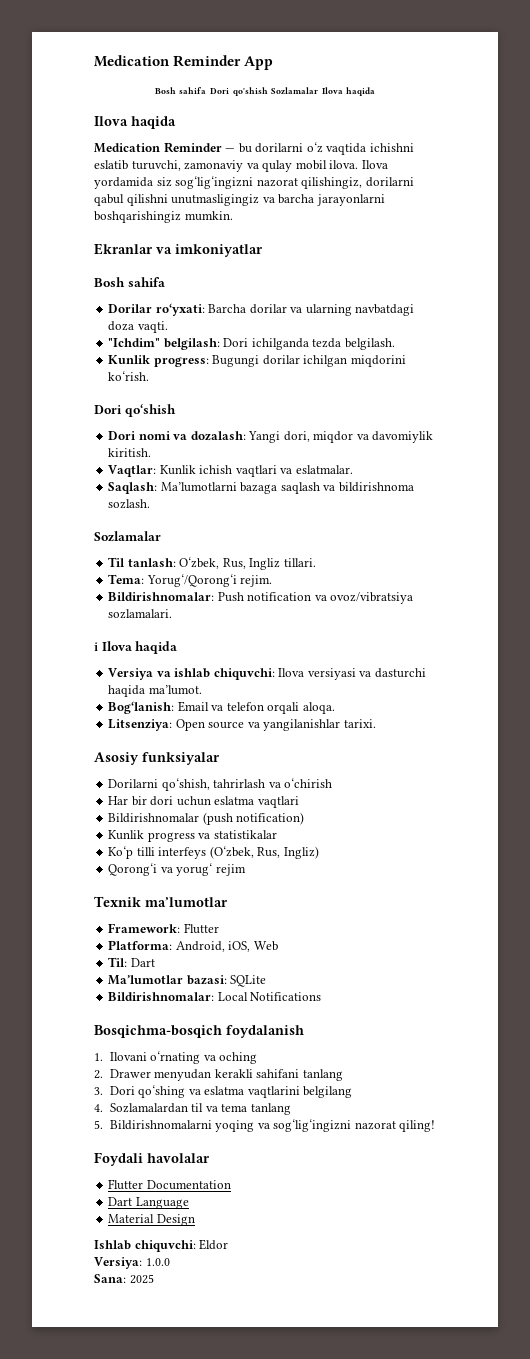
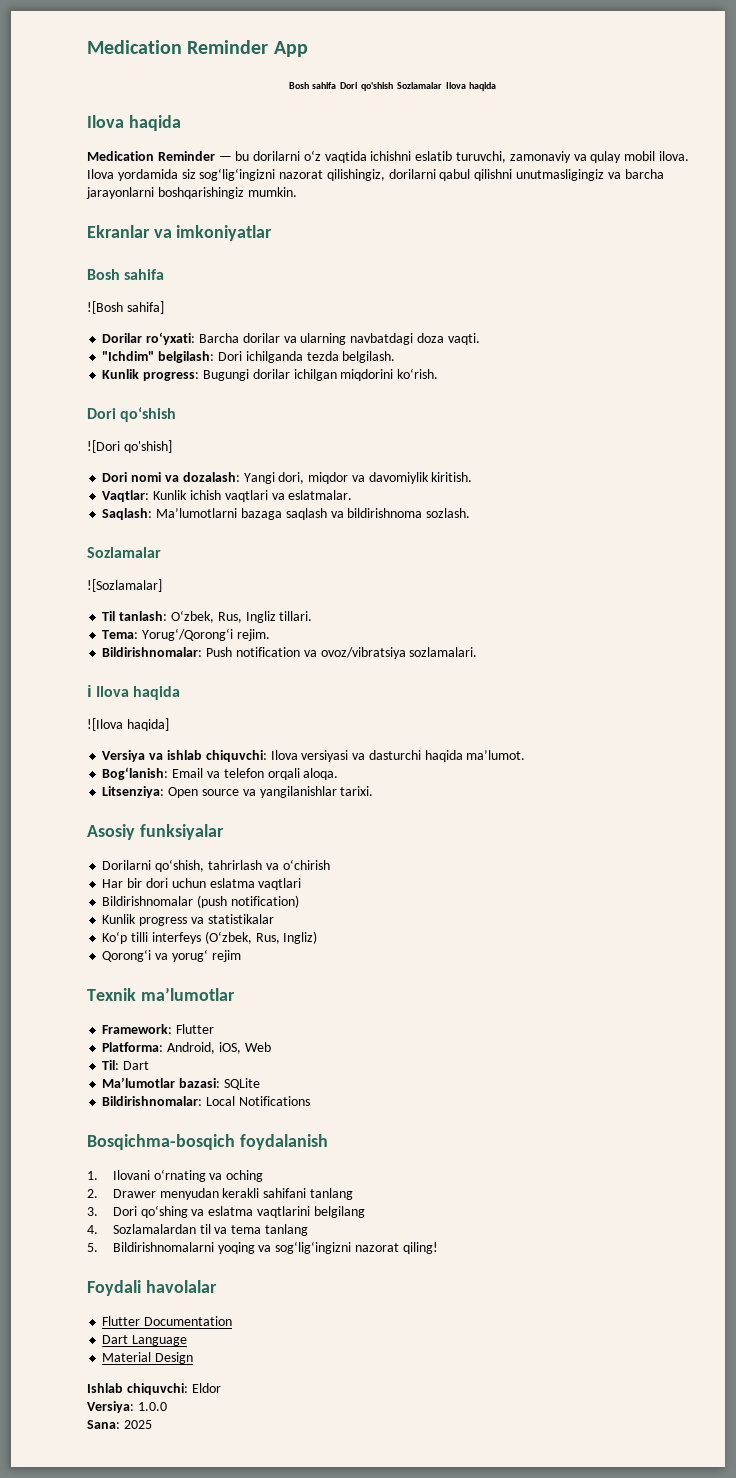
(165, 282) none -> [87,301,164,314] // ![Bosh sahifa]
(176, 410) none -> [87,440,172,453] // ![Dori qo'shish]
(161, 536) none -> [87,579,162,592] // ![Sozlamalar]
(178, 647) none -> [87,718,169,731] // ![Ilova haqida]

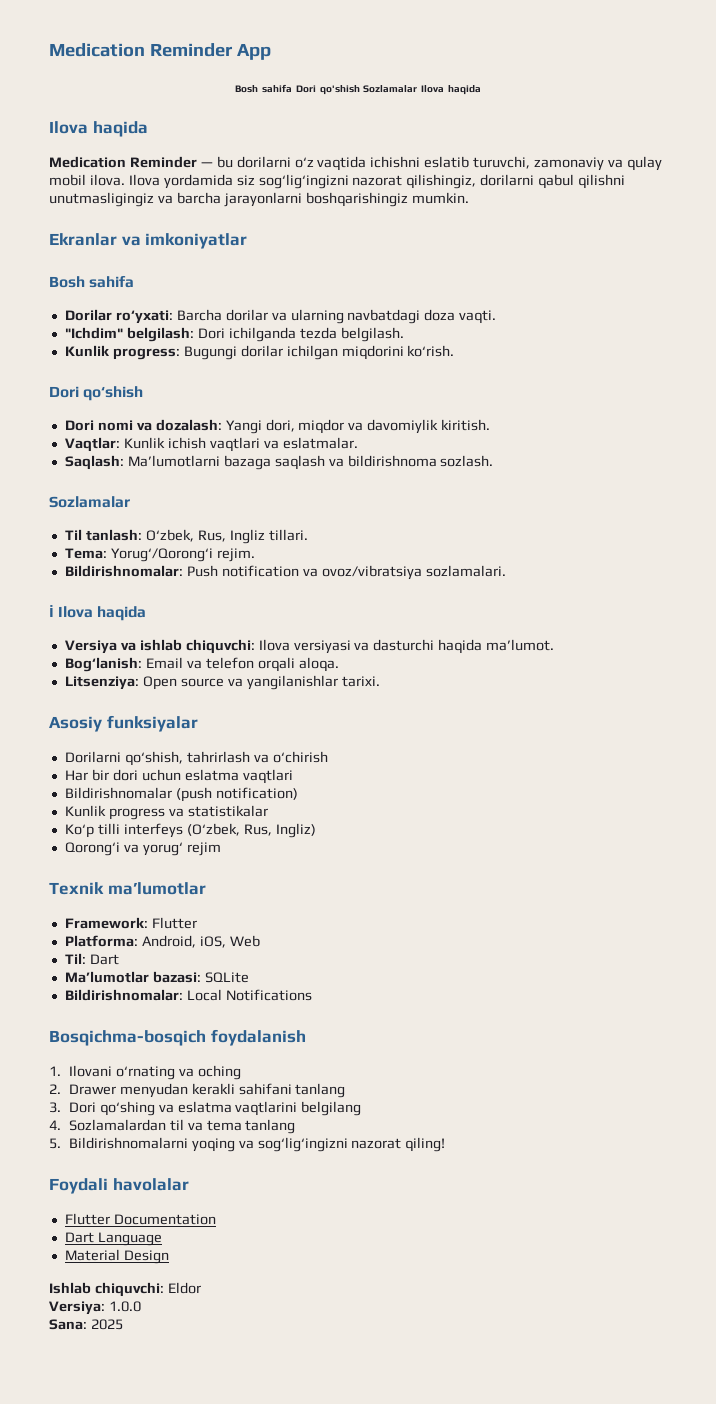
[87,301,164,314] // ![Bosh sahifa] -> (135, 282) none
[87,440,172,453] // ![Dori qo'shish] -> (144, 393) none
[87,579,162,592] // ![Sozlamalar] -> (130, 502) none
[87,718,169,731] // ![Ilova haqida] -> (147, 613) none

